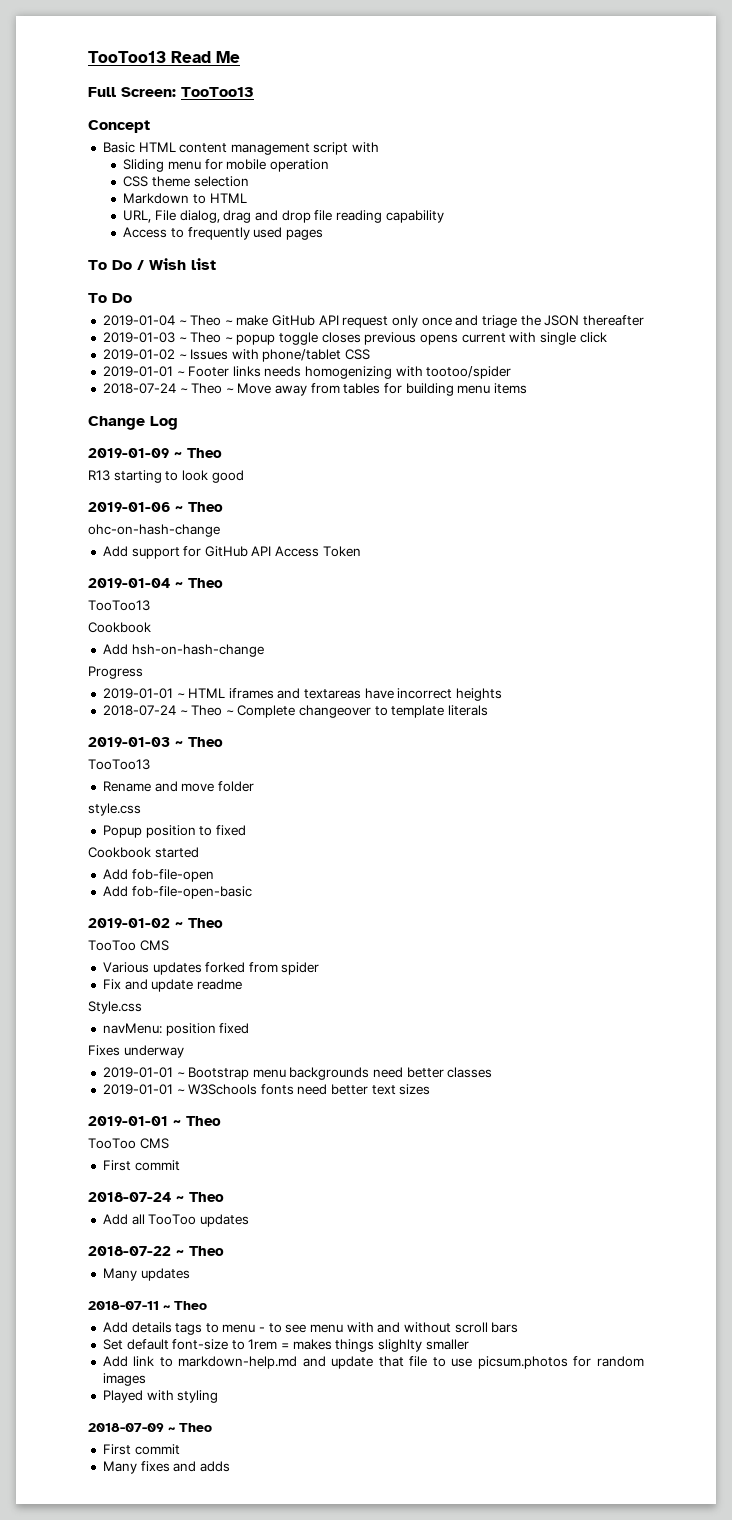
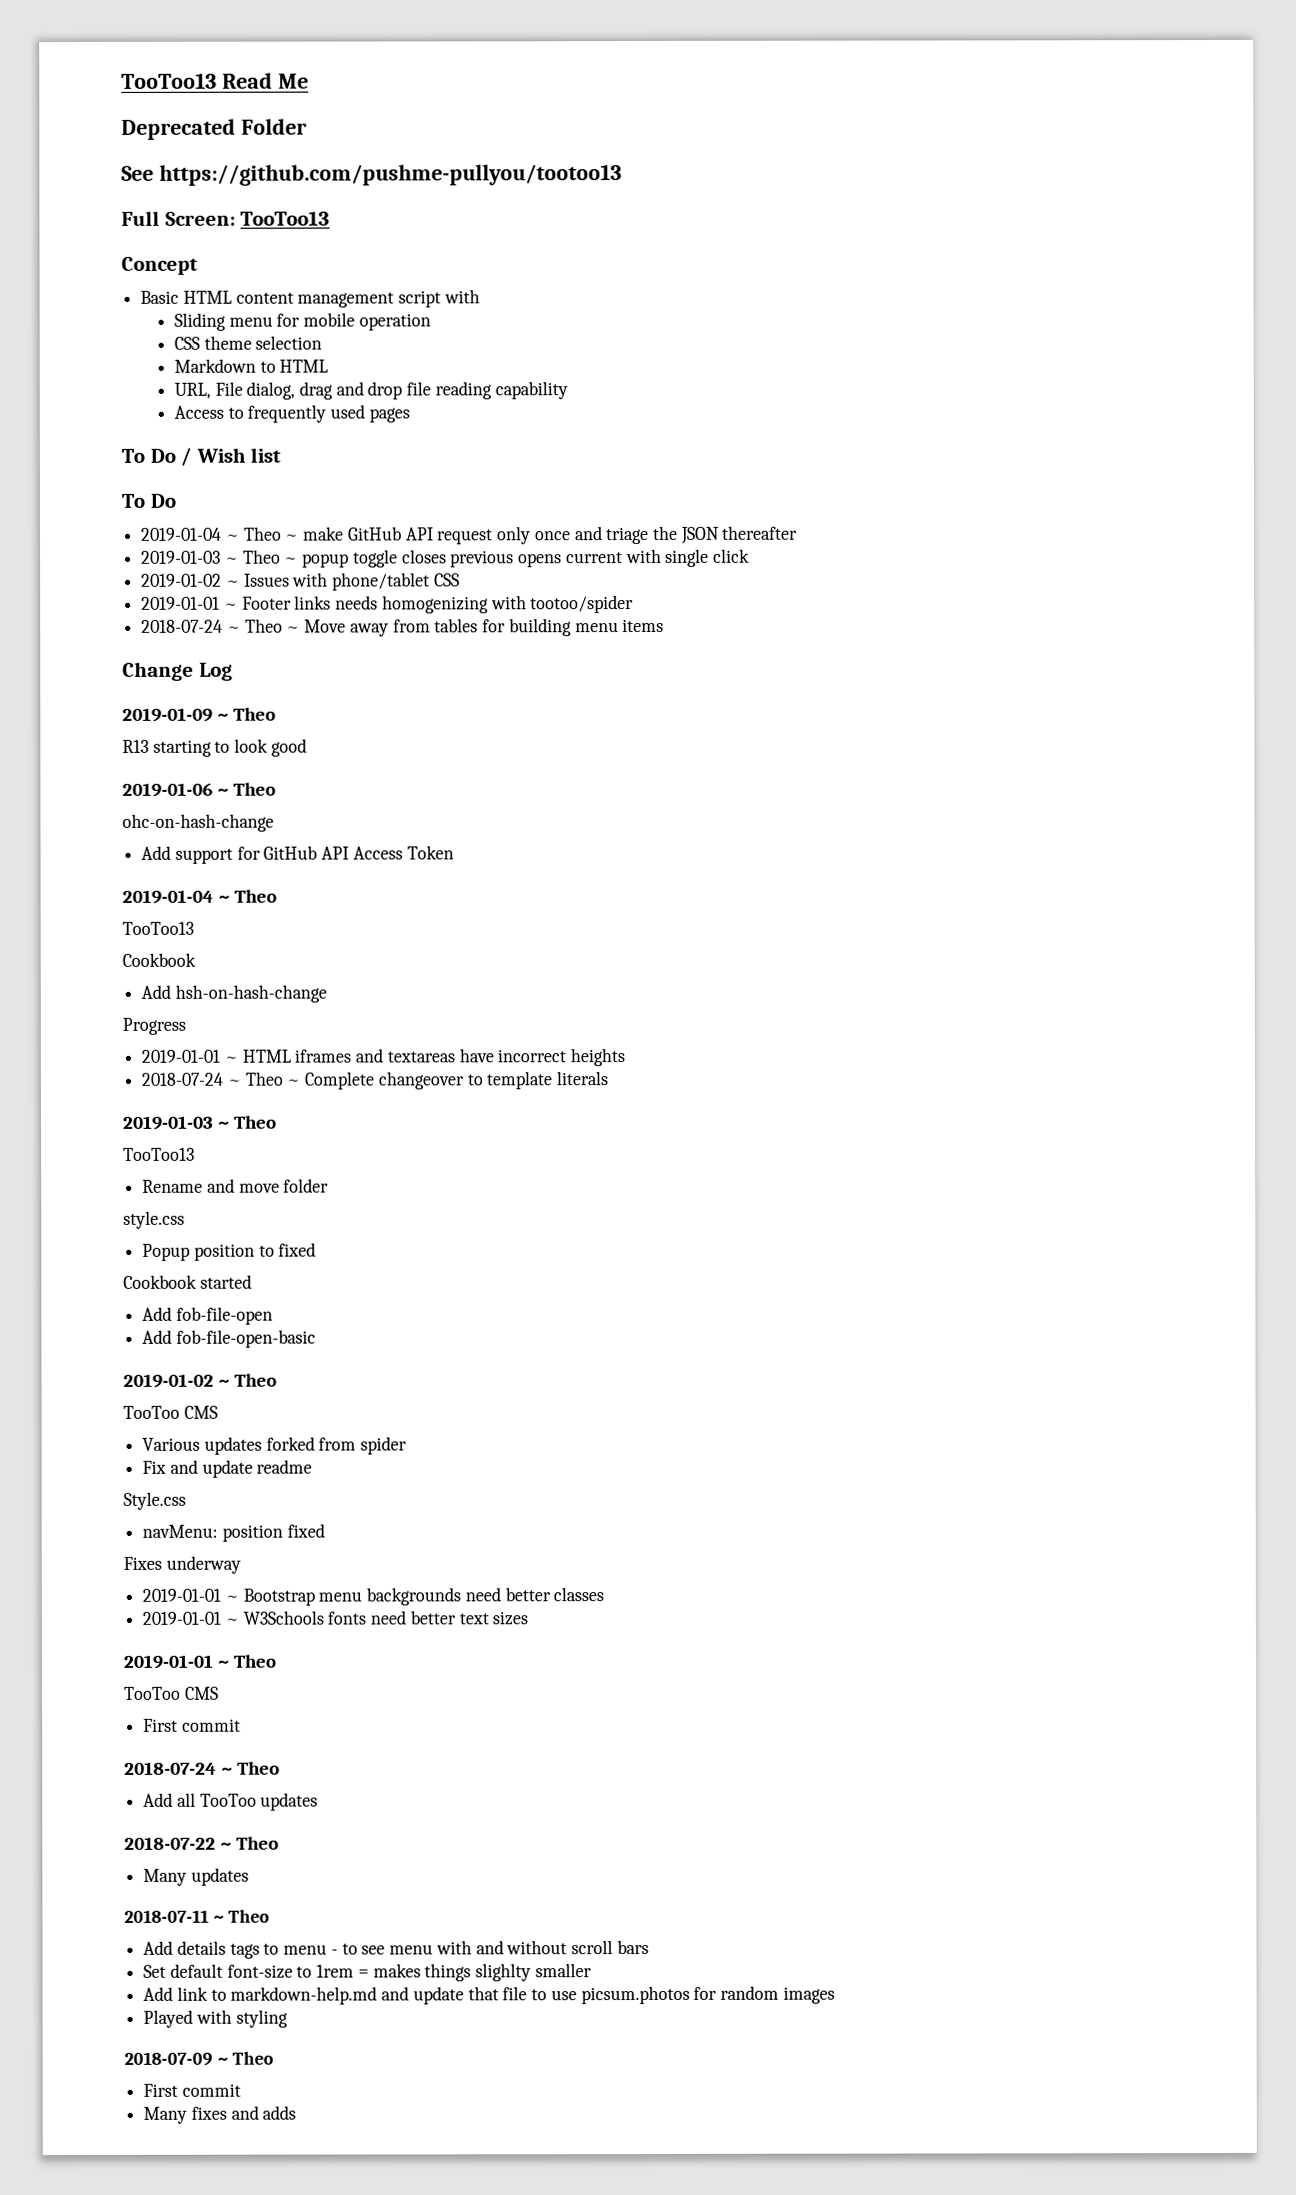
(240, 57) none -> [121,118,307,140] [121,164,622,186] // Deprecated Folder // See https://github.com/pushme-pullyou/tootoo13

